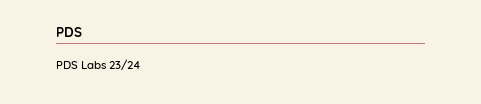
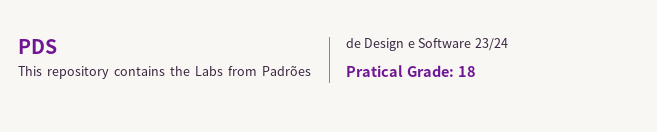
[56,59,141,70] PDS Labs 23/24 -> [18,66,311,79] [346,38,508,51] [346,65,476,77] This repository contains the Labs from Padrões de Design e Software 23/24 // Pratical Grade: 18

